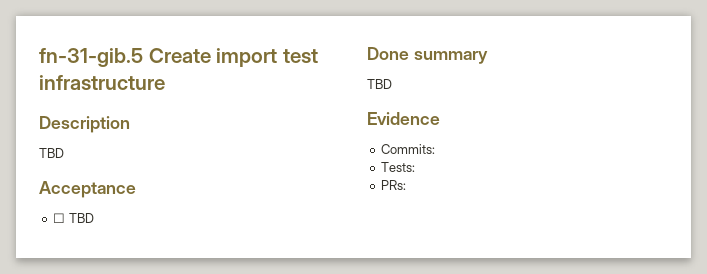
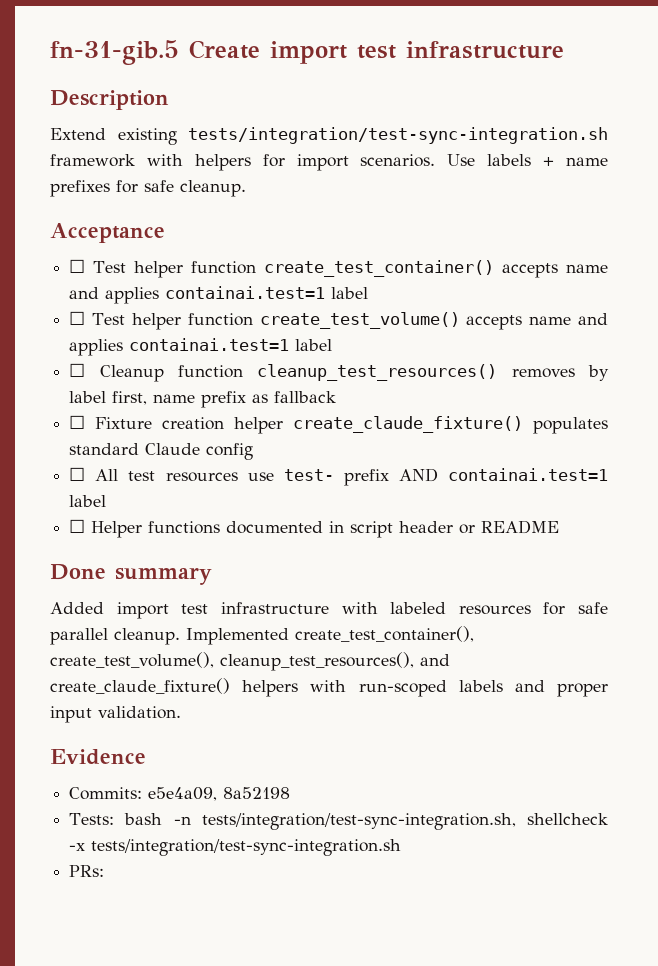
[39,148,64,158] [39,181,136,198] [53,213,94,223] [367,47,488,64] [367,79,392,89] TBD // Acceptance // ☐ TBD // Done summary // TBD -> [50,127,608,145] [50,154,609,171] [50,180,246,197] [50,223,165,243] [69,259,608,278] [69,286,369,304] [69,311,608,330] [69,338,333,356] [69,363,609,382] [69,391,337,408] [69,415,608,434] [69,443,254,460] [69,467,608,486] [69,495,107,507] [69,519,560,538] [50,564,212,585] [50,602,608,619] [50,626,474,645] [50,652,450,671] [50,678,608,697] [50,706,181,723] Extend existing tests/integration/test-sync-integration.sh framework with helpers for import scenarios. Use labels + name prefixes for safe cleanup. // Acceptance // ☐ Test helper function create_test_container() accepts name and applies containai.test=1 label // ☐ Test helper function create_test_volume() accepts name and applies containai.test=1 label // ☐ Cleanup function cleanup_test_resources() removes by label first, name prefix as fallback // ☐ Fixture creation helper create_claude_fixture() populates standard Claude config // ☐ All test resources use test- prefix AND containai.test=1 label // ☐ Helper functions documented in script header or README // Done summary // Added import test infrastructure with labeled resources for safe parallel cleanup. Implemented create_test_container(), create_test_volume(), cleanup_test_resources(), and create_claude_fixture() helpers with run-scoped labels and proper input validation.
(436, 149) none -> [148,787,291,801] e5e4a09, 8a52198
(416, 167) none -> [124,813,608,830] [69,839,402,856] bash -n tests/integration/test-sync-integration.sh, shellcheck -x tests/integration/test-sync-integration.sh

